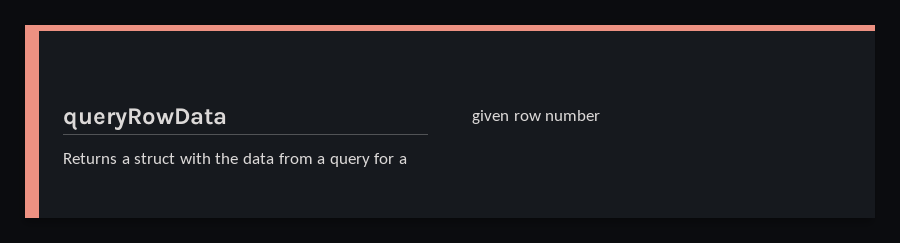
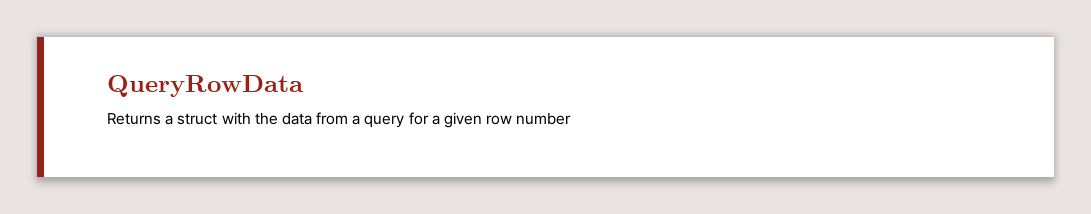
[63,108,227,131] queryRowData -> [107,75,303,97] QueryRowData

